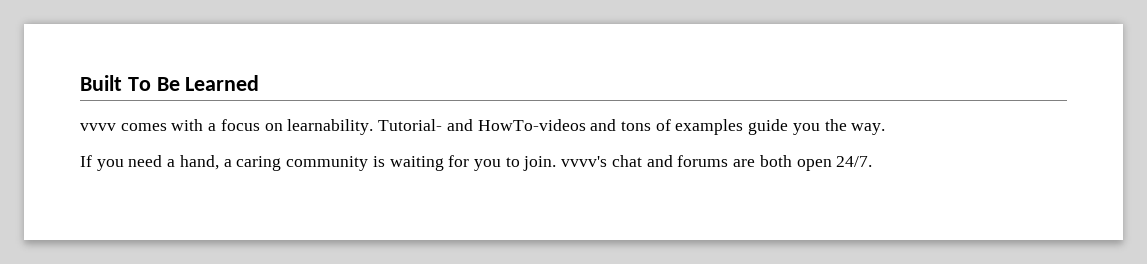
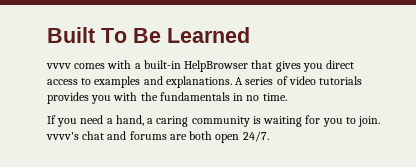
[220,119,886,135] focus on learnability. Tutorial- and HowTo-videos and tons of examples guide you the way. -> [143,60,355,72] [47,76,363,88] [47,92,287,104] built-in HelpBrowser that gives you direct access to examples and explanations. A series of video tutorials provides you with the fundamentals in no time.

